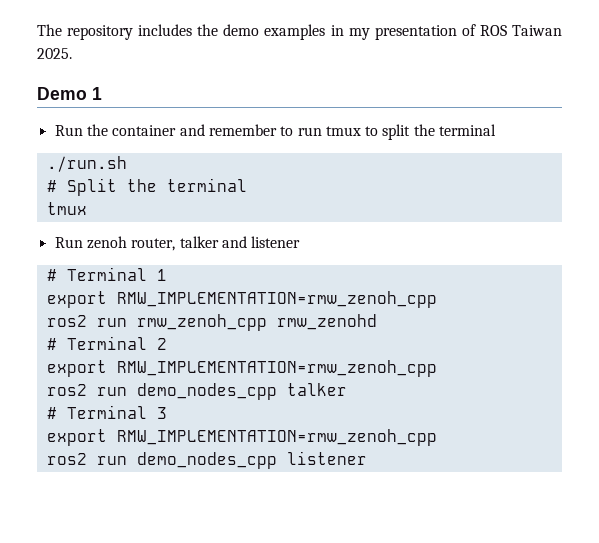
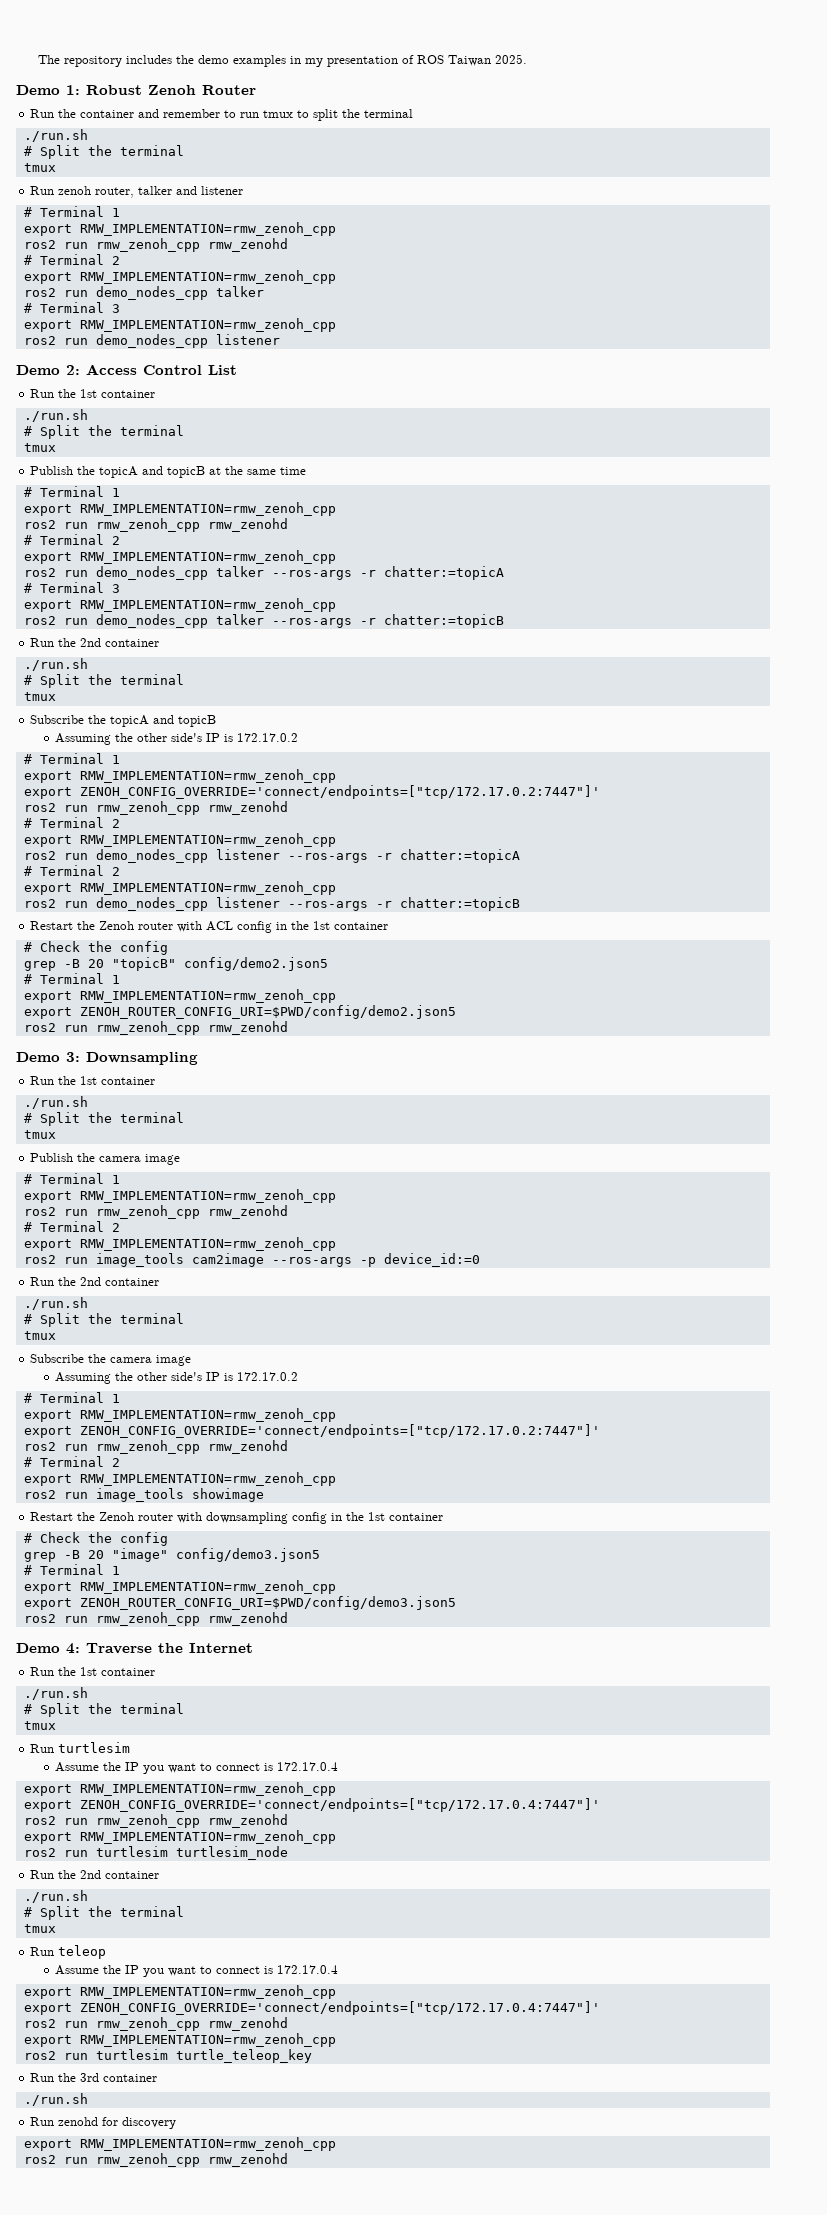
[92,87,102,100] 1 -> [66,85,256,95] 1: Robust Zenoh Router
(367, 458) none -> [16,364,237,375] [30,389,156,398] [23,409,88,422] [23,425,184,439] [23,443,56,452] [30,466,307,478] [23,486,120,497] [23,502,336,516] [23,518,288,532] [23,534,120,545] [23,550,336,564] [23,566,504,580] [23,582,120,593] [23,598,336,612] [23,614,504,628] [30,638,160,647] [23,658,88,671] [23,674,184,688] [23,692,56,701] [30,715,217,727] [55,733,299,745] [23,753,120,764] [23,769,336,783] [23,785,600,799] [23,801,288,815] [23,817,120,828] [23,833,336,847] [23,849,520,863] [23,865,120,876] [23,881,336,895] [23,897,520,911] [30,921,389,933] [23,941,168,955] [23,957,328,971] [23,973,120,984] [23,989,336,1003] [23,1005,456,1019] [23,1021,288,1035] [16,1052,198,1065] [30,1076,156,1085] [23,1096,88,1109] [23,1112,184,1126] [23,1130,56,1139] [30,1153,181,1165] [23,1173,120,1184] [23,1189,336,1203] [23,1205,288,1219] [23,1221,120,1232] [23,1237,336,1251] [23,1253,480,1267] [30,1277,160,1286] [23,1297,88,1310] [23,1313,184,1327] [23,1331,56,1340] [30,1354,192,1366] [55,1372,299,1384] [23,1392,120,1403] [23,1408,336,1422] [23,1424,600,1438] [23,1440,288,1454] [23,1456,120,1467] [23,1472,336,1486] [23,1488,264,1502] [30,1512,444,1524] [23,1532,168,1546] [23,1548,320,1562] [23,1564,120,1575] [23,1580,336,1594] [23,1596,456,1610] [23,1612,288,1626] [16,1643,253,1654] [30,1667,156,1676] [23,1687,88,1700] [23,1703,184,1717] [23,1721,56,1730] [30,1742,131,1753] [55,1762,339,1774] [23,1782,336,1796] [23,1798,600,1812] [23,1814,288,1828] [23,1830,336,1844] [23,1846,288,1860] [30,1870,160,1879] [23,1890,88,1903] [23,1906,184,1920] [23,1924,56,1933] [30,1945,107,1959] [55,1965,339,1977] [23,1985,336,1999] [23,2001,600,2015] [23,2017,288,2031] [23,2033,336,2047] [23,2049,312,2063] [30,2073,158,2082] [23,2093,88,2106] [30,2117,177,2129] [23,2137,336,2151] [23,2153,288,2167] // Demo 2: Access Control List // Run the 1st container // ./run.sh // # Split the terminal // tmux // Publish the topicA and topicB at the same time // # Terminal 1 // export RMW_IMPLEMENTATION=rmw_zenoh_cpp // ros2 run rmw_zenoh_cpp rmw_zenohd // # Terminal 2 // export RMW_IMPLEMENTATION=rmw_zenoh_cpp // ros2 run demo_nodes_cpp talker --ros-args -r chatter:=topicA // # Terminal 3 // export RMW_IMPLEMENTATION=rmw_zenoh_cpp // ros2 run demo_nodes_cpp talker --ros-args -r chatter:=topicB // Run the 2nd container // ./run.sh // # Split the terminal // tmux // Subscribe the topicA and topicB // Assuming the other side's IP is 172.17.0.2 // # Terminal 1 // export RMW_IMPLEMENTATION=rmw_zenoh_cpp // export ZENOH_CONFIG_OVERRIDE='connect/endpoints=["tcp/172.17.0.2:7447"]' // ros2 run rmw_zenoh_cpp rmw_zenohd // # Terminal 2 // export RMW_IMPLEMENTATION=rmw_zenoh_cpp // ros2 run demo_nodes_cpp listener --ros-args -r chatter:=topicA // # Terminal 2 // export RMW_IMPLEMENTATION=rmw_zenoh_cpp // ros2 run demo_nodes_cpp listener --ros-args -r chatter:=topicB // Restart the Zenoh router with ACL config in the 1st container // # Check the config // grep -B 20 "topicB" config/demo2.json5 // # Terminal 1 // export RMW_IMPLEMENTATION=rmw_zenoh_cpp // export ZENOH_ROUTER_CONFIG_URI=$PWD/config/demo2.json5 // ros2 run rmw_zenoh_cpp rmw_zenohd // Demo 3: Downsampling // Run the 1st container // ./run.sh // # Split the terminal // tmux // Publish the camera image // # Terminal 1 // export RMW_IMPLEMENTATION=rmw_zenoh_cpp // ros2 run rmw_zenoh_cpp rmw_zenohd // # Terminal 2 // export RMW_IMPLEMENTATION=rmw_zenoh_cpp // ros2 run image_tools cam2image --ros-args -p device_id:=0 // Run the 2nd container // ./run.sh // # Split the terminal // tmux // Subscribe the camera image // Assuming the other side's IP is 172.17.0.2 // # Terminal 1 // export RMW_IMPLEMENTATION=rmw_zenoh_cpp // export ZENOH_CONFIG_OVERRIDE='connect/endpoints=["tcp/172.17.0.2:7447"]' // ros2 run rmw_zenoh_cpp rmw_zenohd // # Terminal 2 // export RMW_IMPLEMENTATION=rmw_zenoh_cpp // ros2 run image_tools showimage // Restart the Zenoh router with downsampling config in the 1st container // # Check the config // grep -B 20 "image" config/demo3.json5 // # Terminal 1 // export RMW_IMPLEMENTATION=rmw_zenoh_cpp // export ZENOH_ROUTER_CONFIG_URI=$PWD/config/demo3.json5 // ros2 run rmw_zenoh_cpp rmw_zenohd // Demo 4: Traverse the Internet // Run the 1st container // ./run.sh // # Split the terminal // tmux // Run turtlesim // Assume the IP you want to connect is 172.17.0.4 // export RMW_IMPLEMENTATION=rmw_zenoh_cpp // export ZENOH_CONFIG_OVERRIDE='connect/endpoints=["tcp/172.17.0.4:7447"]' // ros2 run rmw_zenoh_cpp rmw_zenohd // export RMW_IMPLEMENTATION=rmw_zenoh_cpp // ros2 run turtlesim turtlesim_node // Run the 2nd container // ./run.sh // # Split the terminal // tmux // Run teleop // Assume the IP you want to connect is 172.17.0.4 // export RMW_IMPLEMENTATION=rmw_zenoh_cpp // export ZENOH_CONFIG_OVERRIDE='connect/endpoints=["tcp/172.17.0.4:7447"]' // ros2 run rmw_zenoh_cpp rmw_zenohd // export RMW_IMPLEMENTATION=rmw_zenoh_cpp // ros2 run turtlesim turtle_teleop_key // Run the 3rd container // ./run.sh // Run zenohd for discovery // export RMW_IMPLEMENTATION=rmw_zenoh_cpp // ros2 run rmw_zenoh_cpp rmw_zenohd

